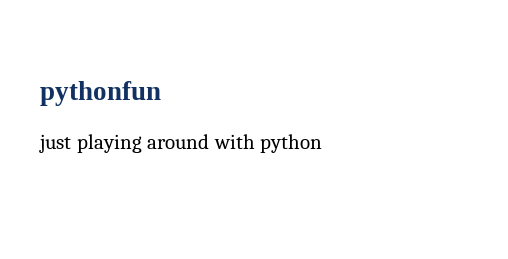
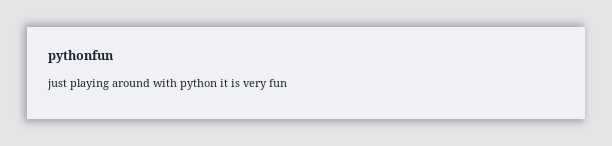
(323, 143) none -> [220,79,287,90] it is very fun

